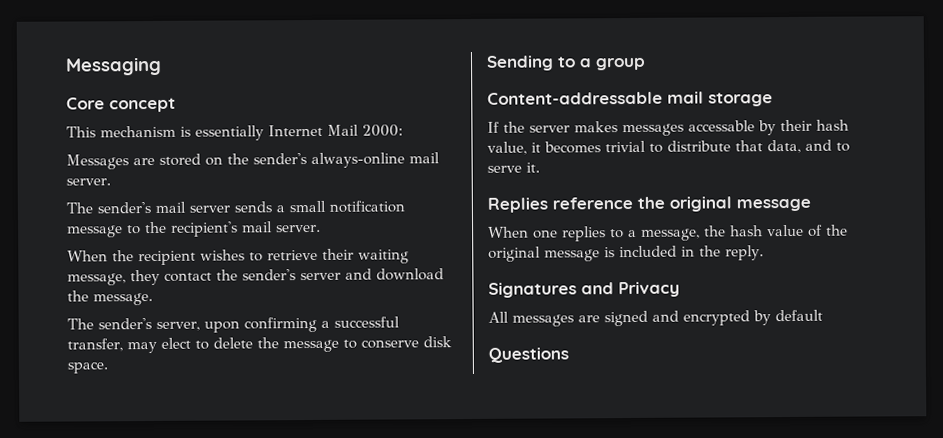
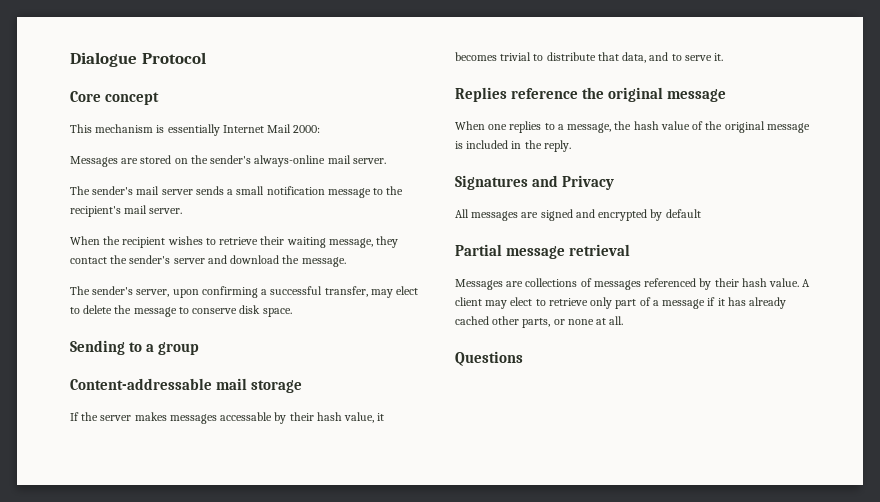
[65,56,162,76] Messaging -> [70,52,206,67] Dialogue Protocol
(823, 315) none -> [455,244,631,259] [455,278,811,290] [455,297,787,309] [455,316,624,328] // Partial message retrieval // Messages are collections of messages referenced by their hash value. A client may elect to retrieve only part of a message if it has already cached other parts, or none at all.

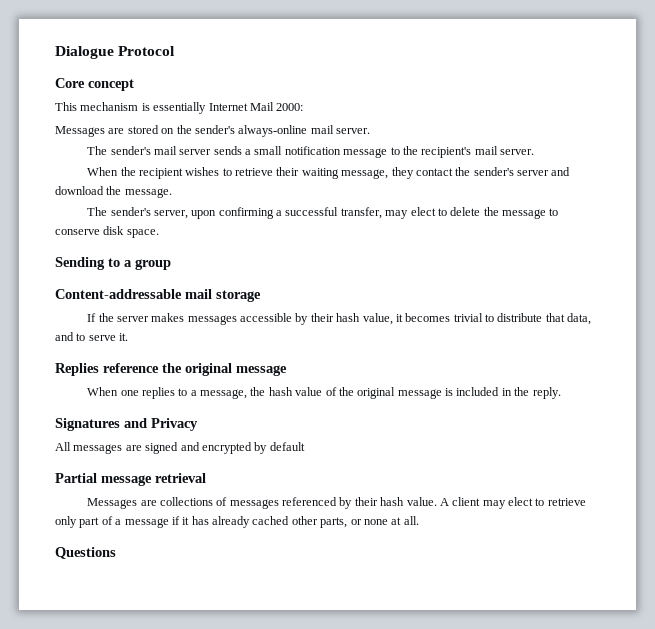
[220,412,273,421] accessable -> [240,313,293,322] accessible

